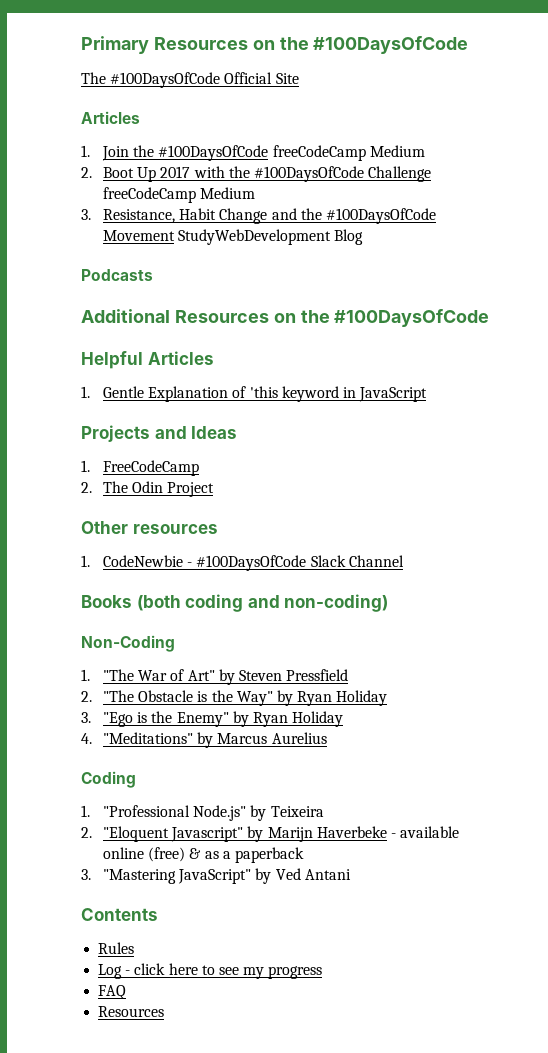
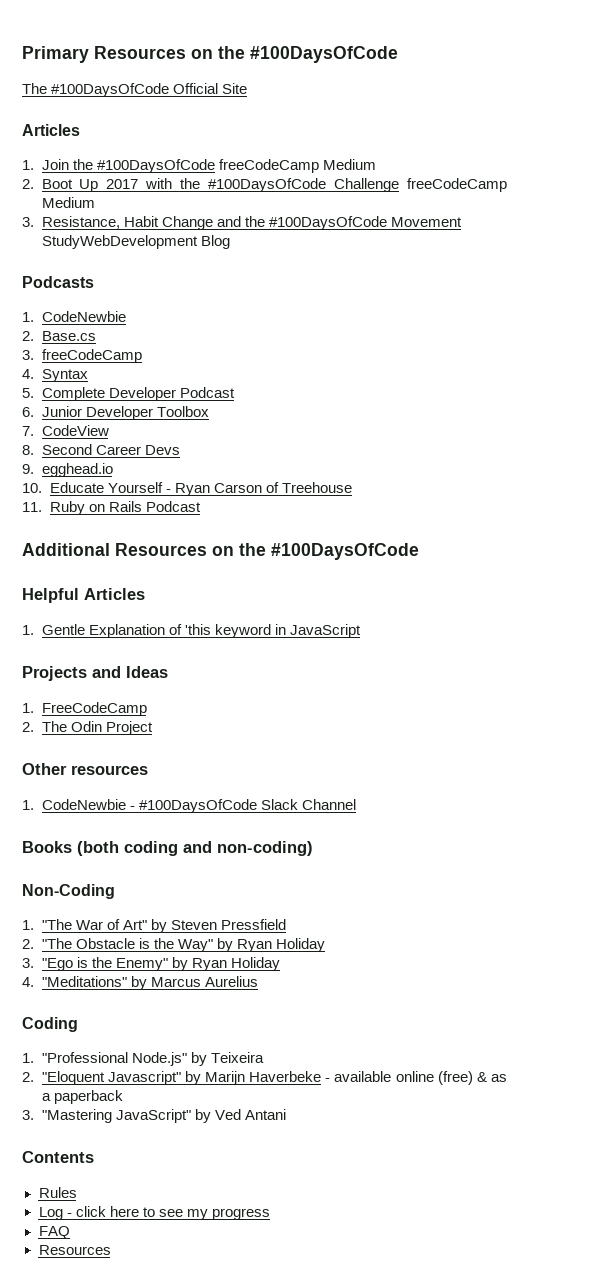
(153, 275) none -> [22,311,126,322] [22,331,96,341] [22,349,142,363] [22,369,88,382] [22,387,235,401] [22,406,209,420] [22,425,109,436] [22,444,180,455] [22,463,113,477] [22,482,352,496] [22,501,201,515] // 1. CodeNewbie // 2. Base.cs // 3. freeCodeCamp // 4. Syntax // 5. Complete Developer Podcast // 6. Junior Developer Toolbox // 7. CodeView // 8. Second Career Devs // 9. egghead.io // 10. Educate Yourself - Ryan Carson of Treehouse // 11. Ruby on Rails Podcast

